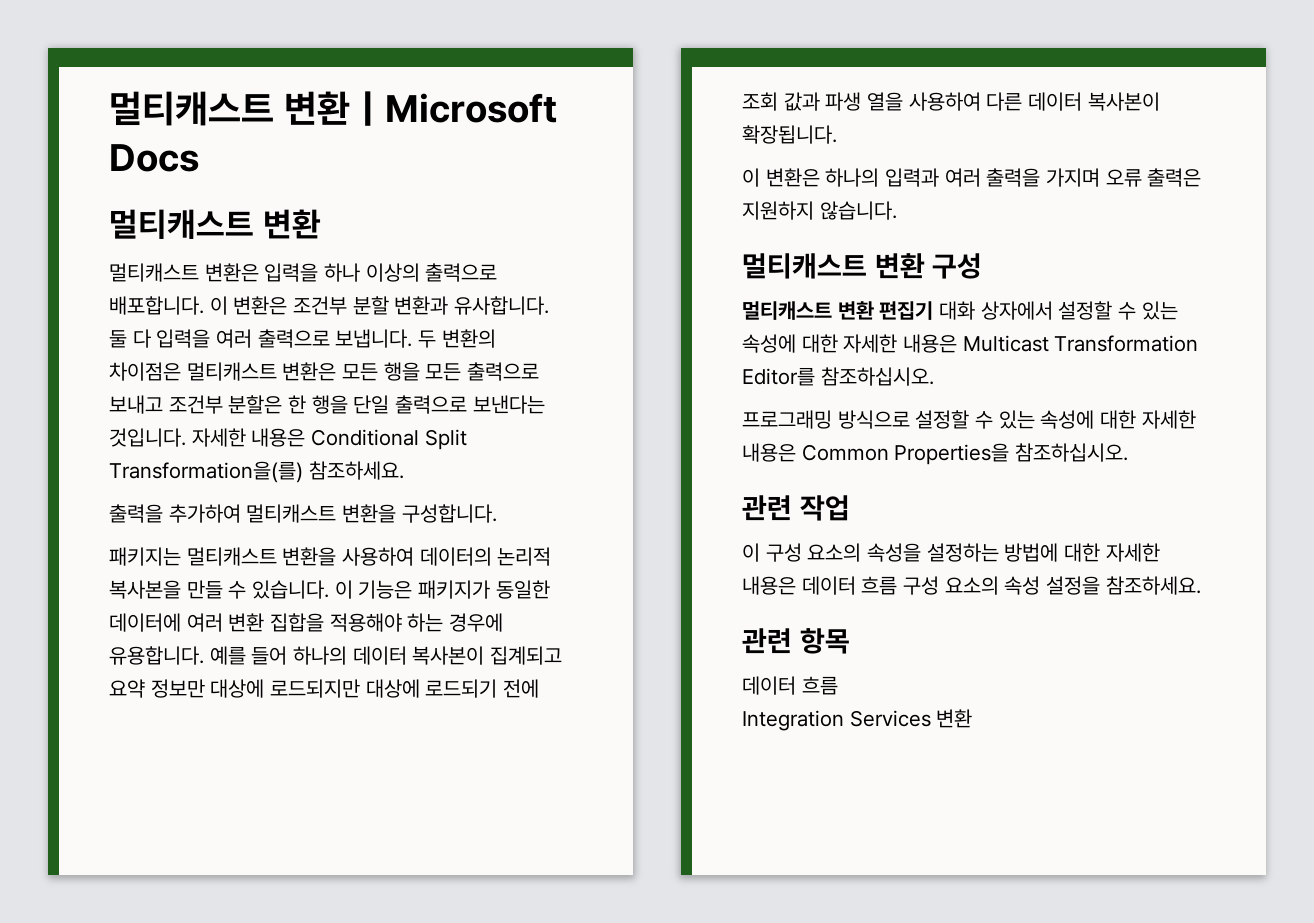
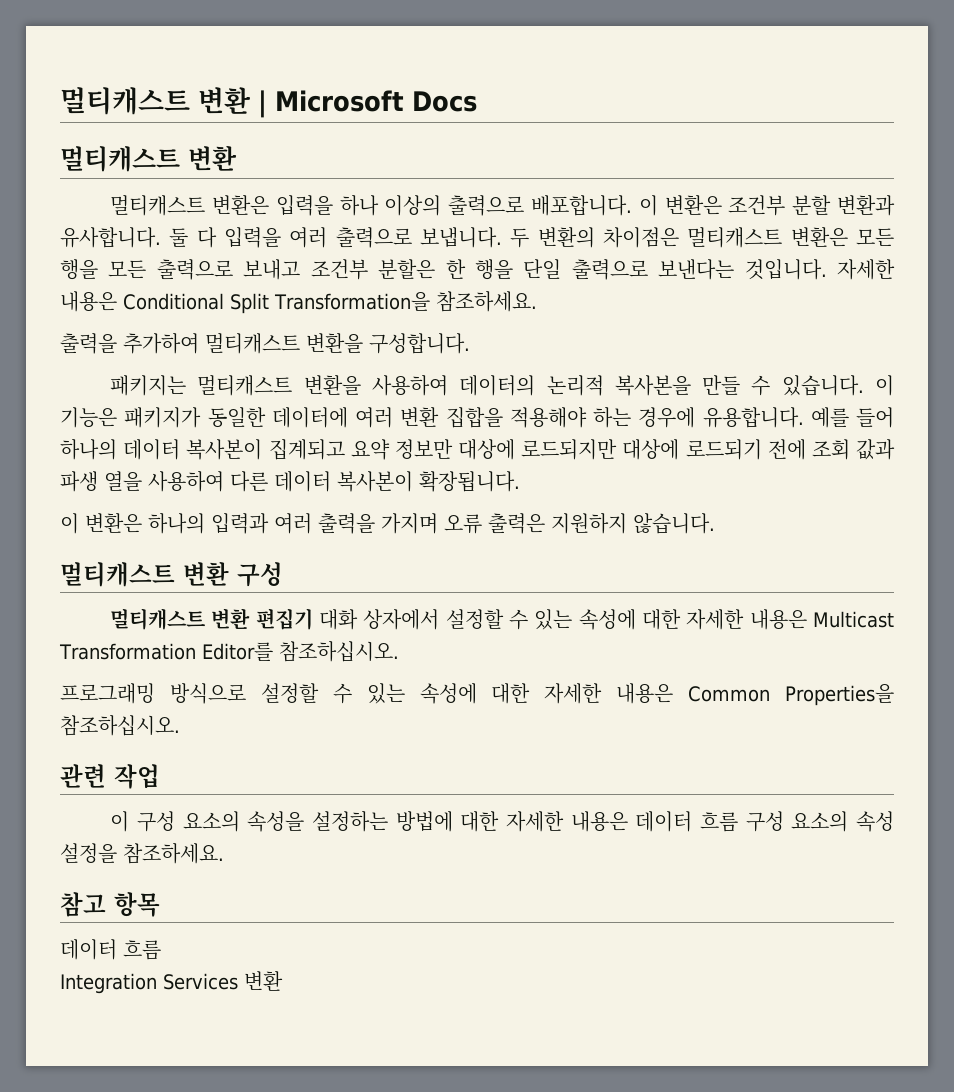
[109,461,303,483] Transformation을(를) -> [274,292,430,311] Transformation을
[742,628,792,654] 관련 -> [60,892,106,917] 참고

